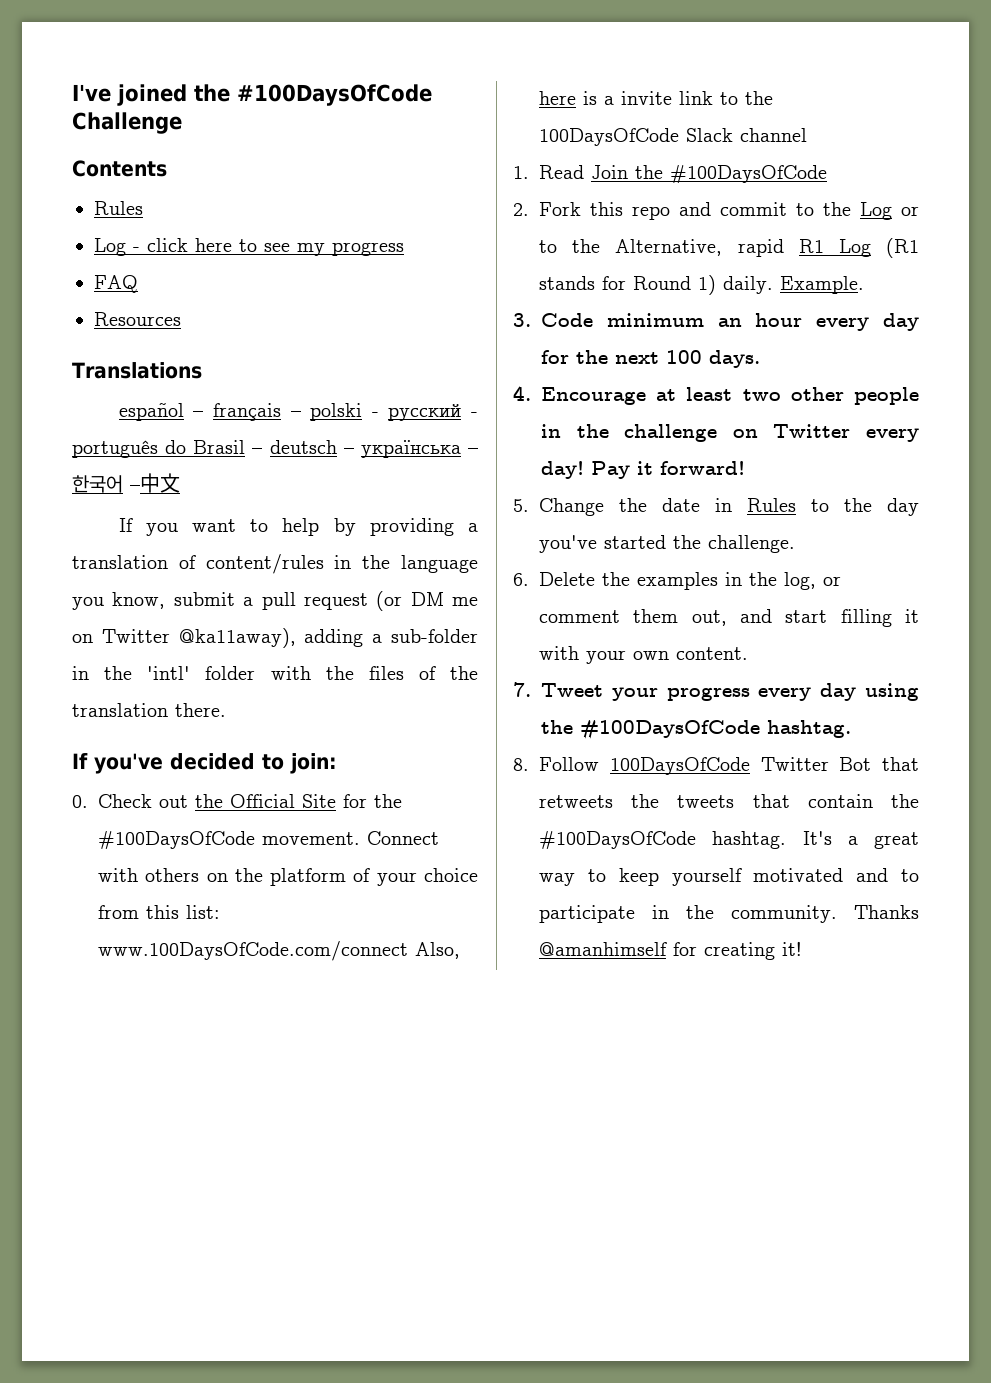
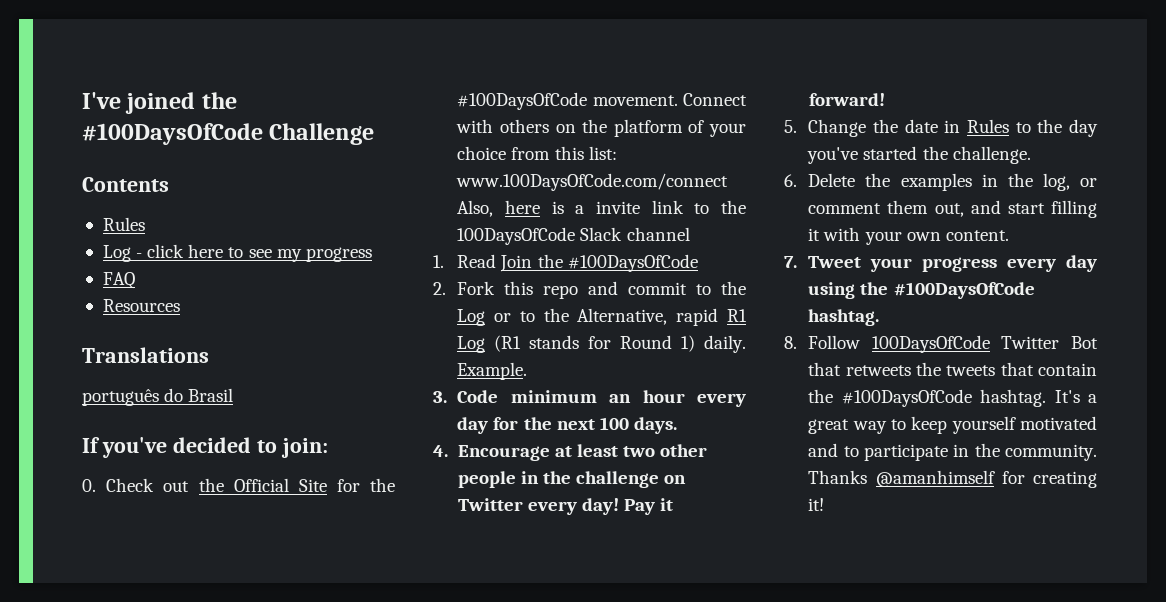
[118,402,478,421] [72,440,479,458] [72,473,180,493] [118,518,478,536] [72,554,478,574] [72,591,478,611] [72,628,478,648] [72,666,478,680] [72,703,226,717] español – français – polski - русский - português do Brasil – deutsch – українська – 한국어 –中文 // If you want to help by providing a translation of content/rules in the language you know, submit a pull request (or DM me on Twitter @ka11away), adding a sub-folder in the 'intl' folder with the files of the translation there. -> [82,388,234,406] português do Brasil

